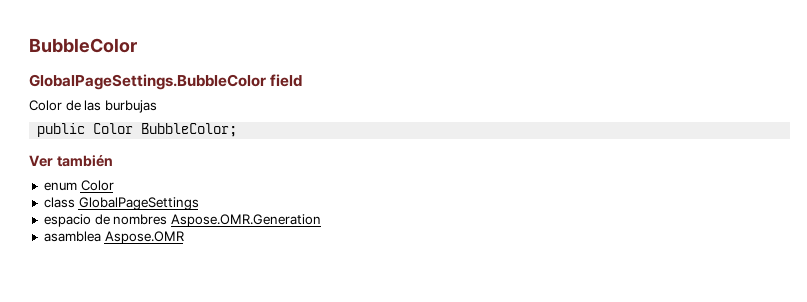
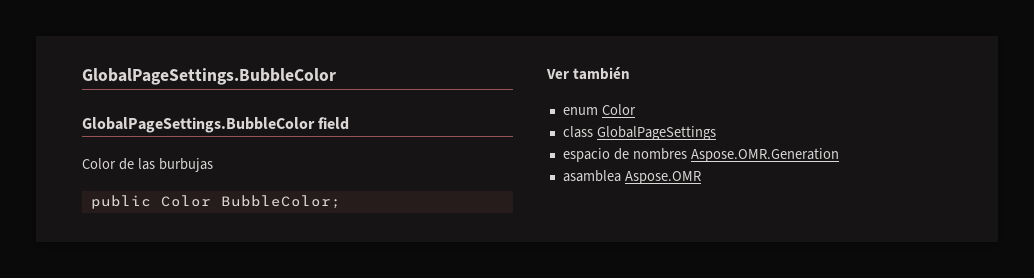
[29,38,137,53] BubbleColor -> [82,68,336,85] GlobalPageSettings.BubbleColor

